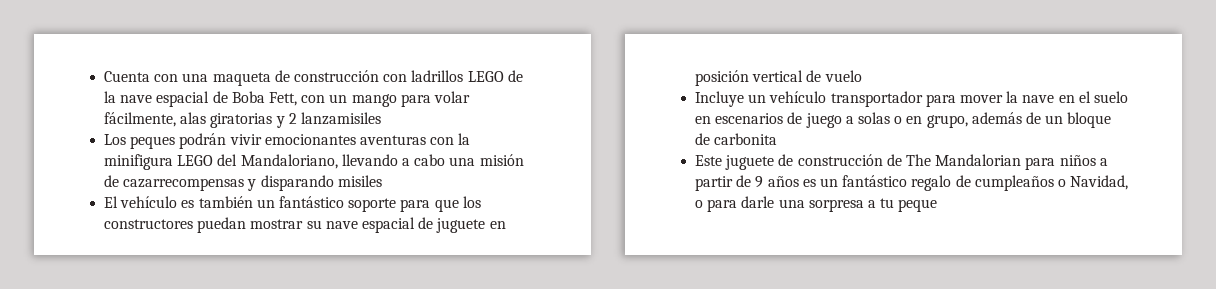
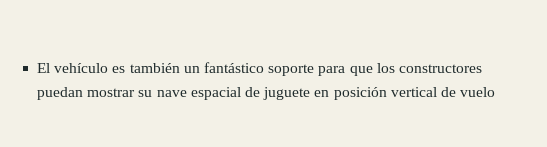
[104,70,523,86] [104,91,470,107] [104,112,381,128] [104,133,471,149] [104,154,524,170] [104,175,382,191] Cuenta con una maqueta de construcción con ladrillos LEGO de la nave espacial de Boba Fett, con un mango para volar fácilmente, alas giratorias y 2 lanzamisiles // Los peques podrán vivir emocionantes aventuras con la minifigura LEGO del Mandaloriano, llevando a cabo una misión de cazarrecompensas y disparando misiles // -> (37, 68) none
[695,91,1128,107] [695,112,1112,128] [695,133,778,145] [695,154,1108,170] [695,175,1129,191] [695,196,938,212] // Incluye un vehículo transportador para mover la nave en el suelo en escenarios de juego a solas o en grupo, además de un bloque de carbonita // Este juguete de construcción de The Mandalorian para niños a partir de 9 años es un fantástico regalo de cumpleaños o Navidad, o para darle una sorpresa a tu peque -> (496, 92) none

